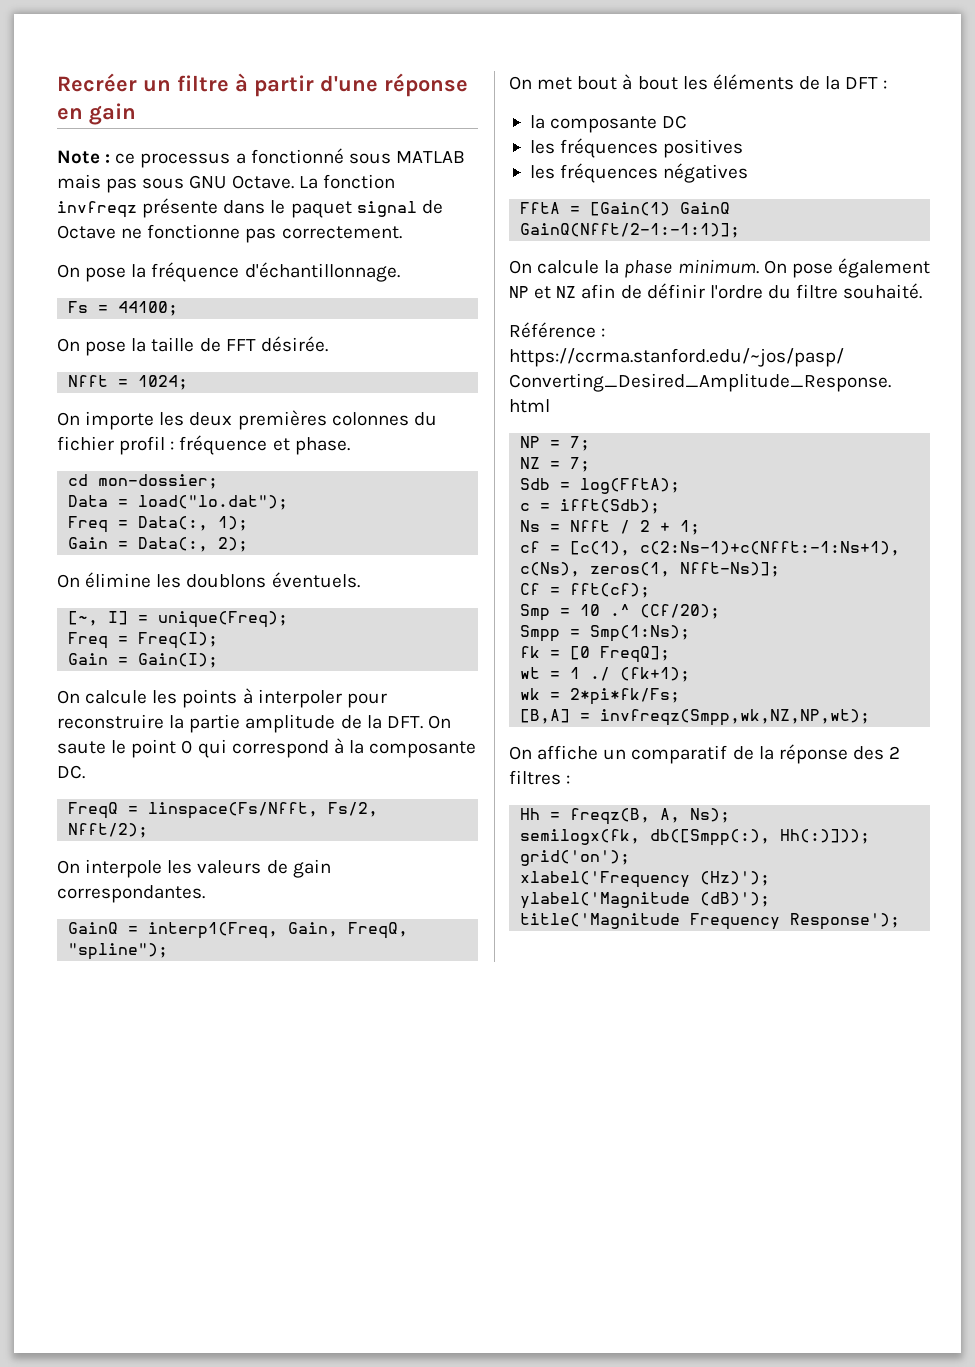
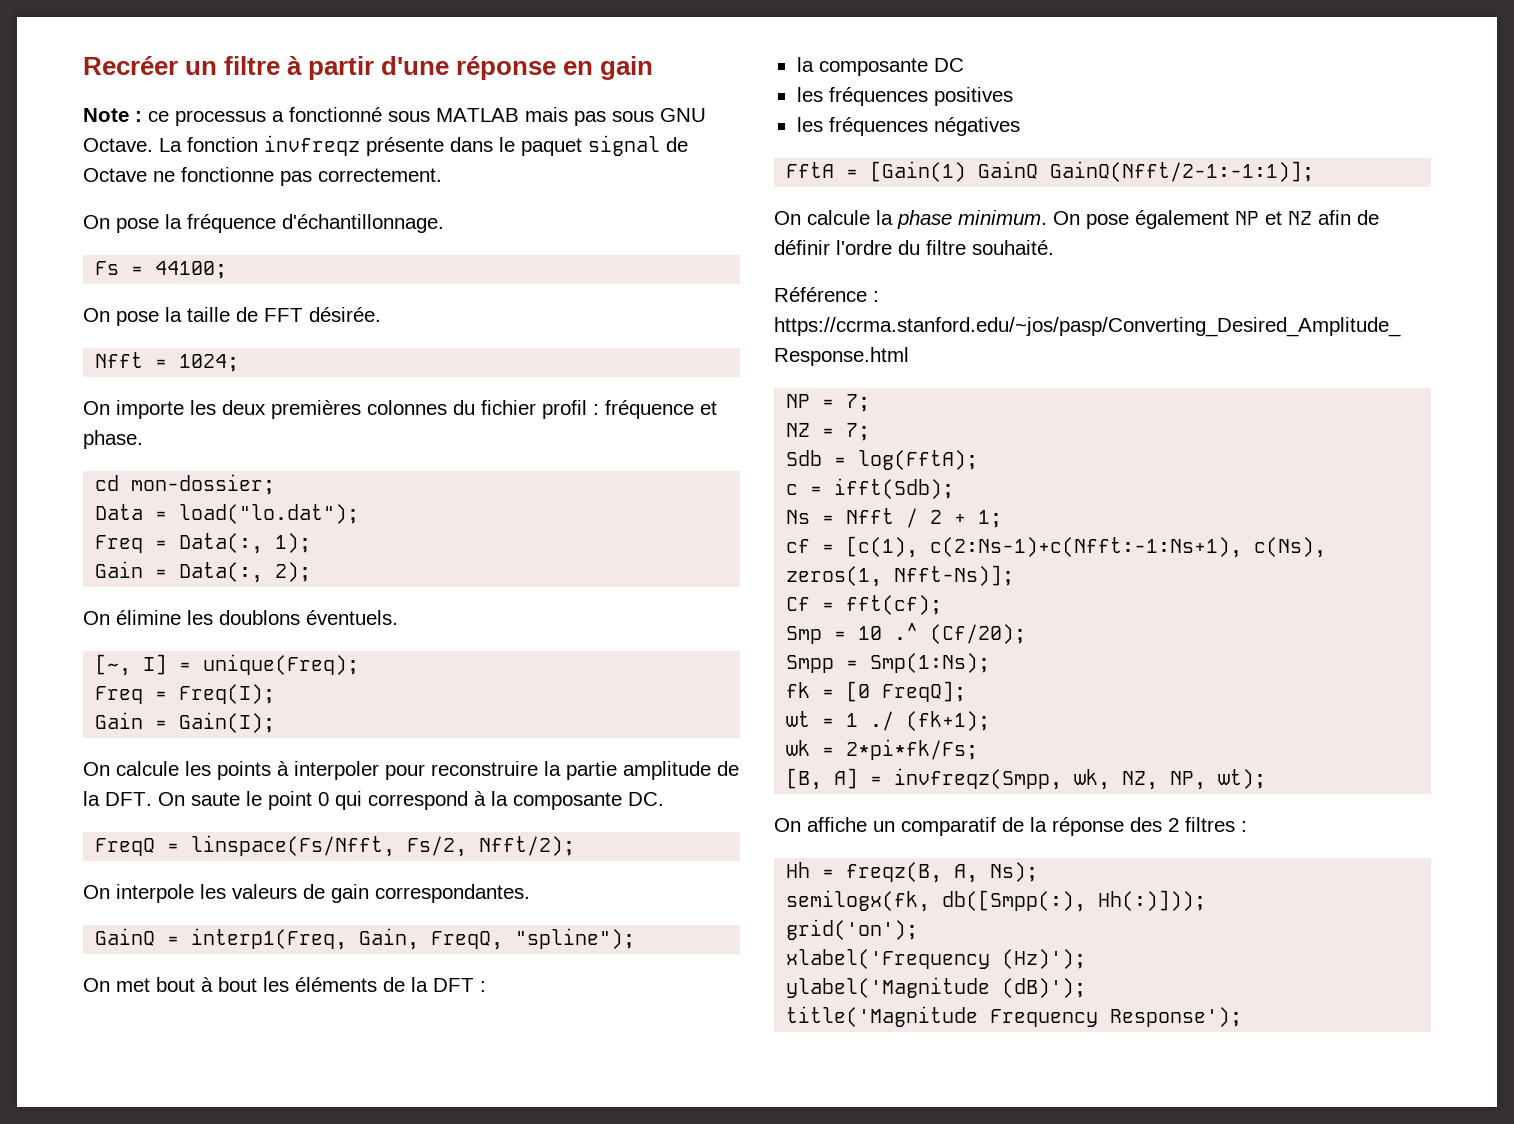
[520,709,871,726] [B,A] = invfreqz(Smpp,wk,NZ,NP,wt); -> [786,768,1267,790] [B, A] = invfreqz(Smpp, wk, NZ, NP, wt);

